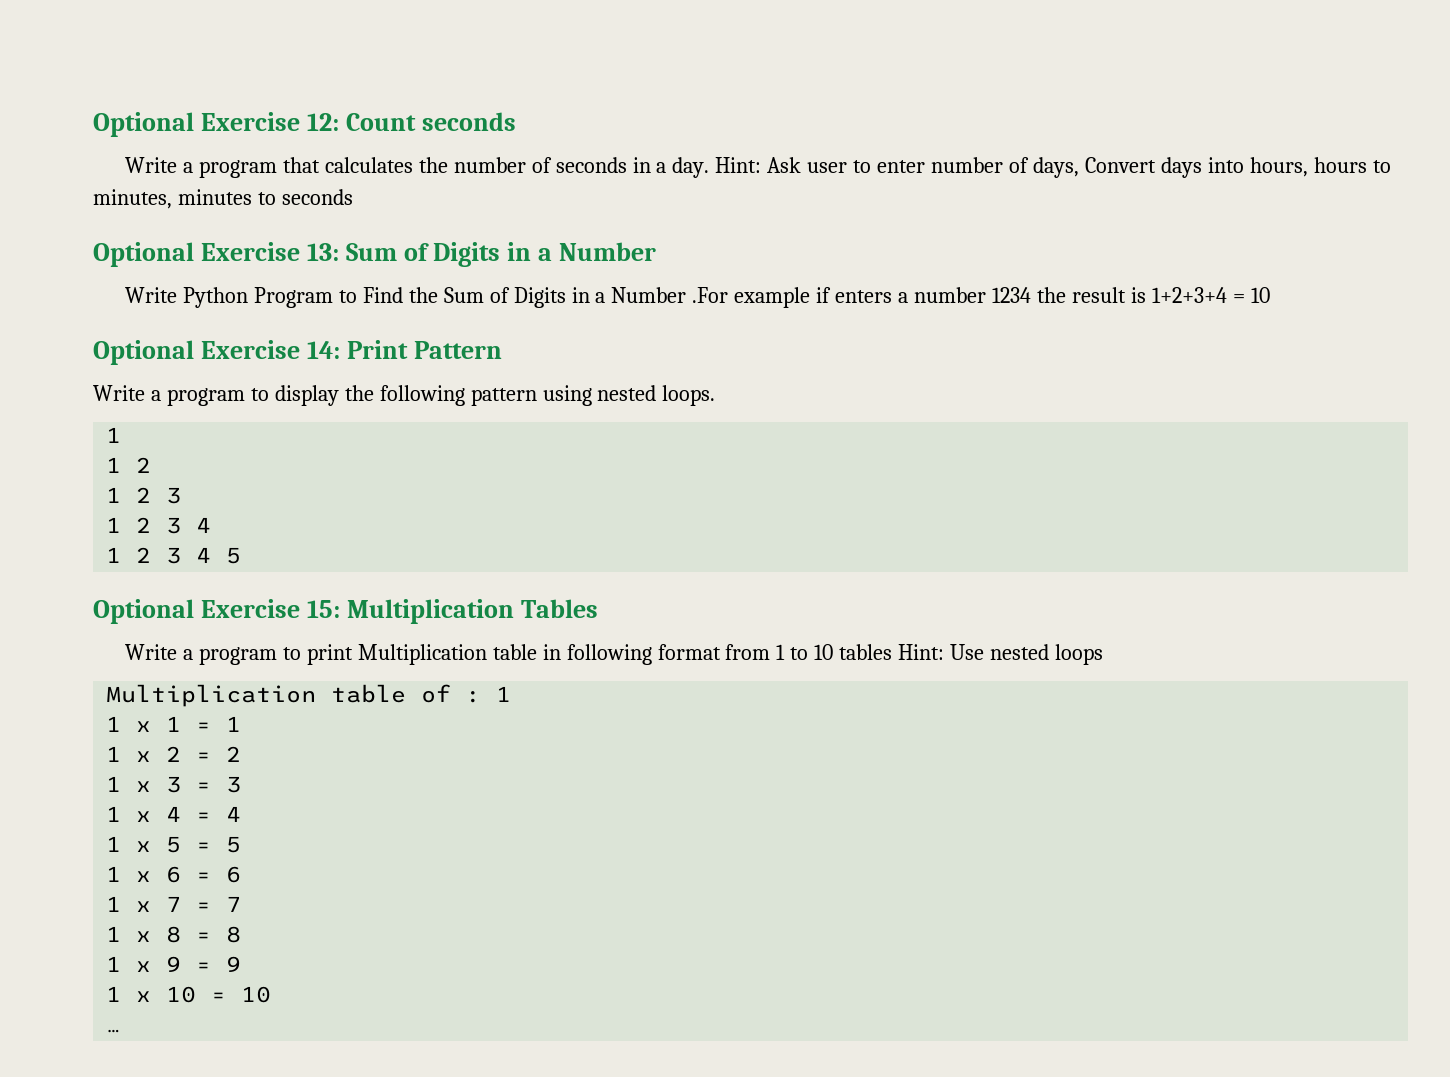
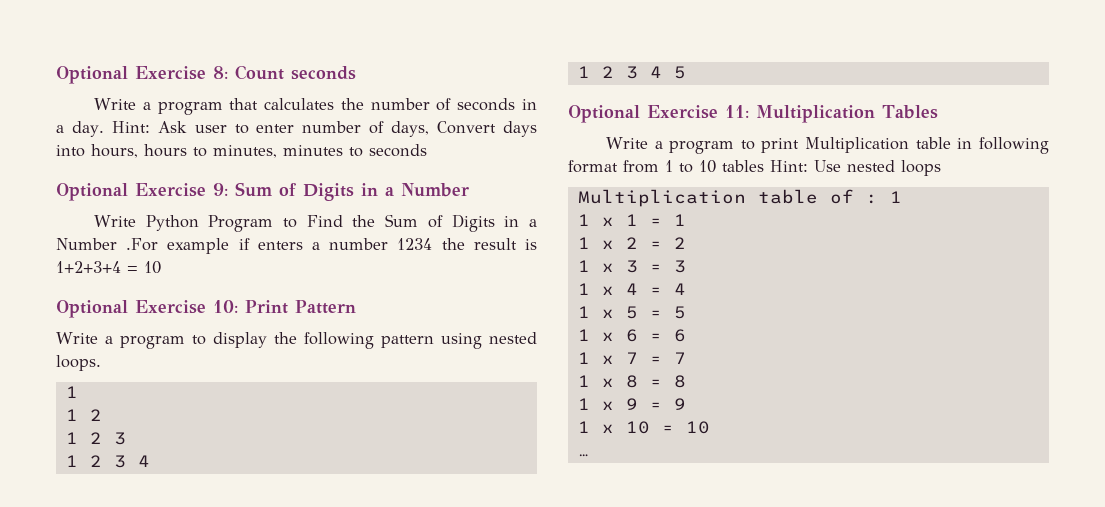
[93,112,339,137] Optional Exercise 12: -> [56,66,228,84] Optional Exercise 8:
[306,243,339,261] 13: -> [213,183,228,196] 9:
[306,341,340,359] 14: -> [213,300,238,313] 10:
[306,600,340,618] 15: -> [725,105,749,118] 11:

